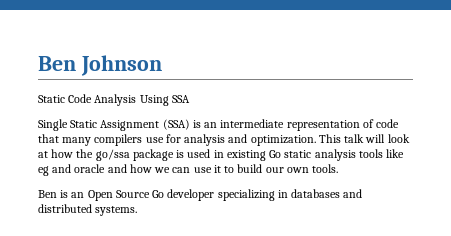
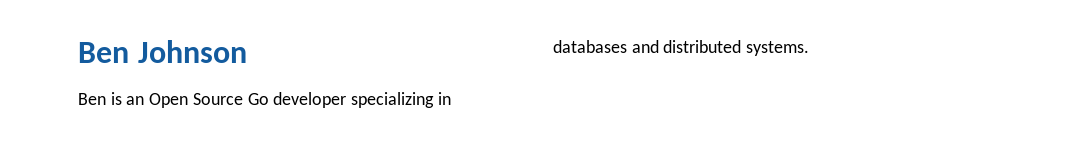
[38,94,190,106] [38,119,400,131] [38,134,410,146] [38,149,405,161] [38,164,339,176] // Static Code Analysis Using SSA // Single Static Assignment (SSA) is an intermediate representation of code that many compilers use for analysis and optimization. This talk will look at how the go/ssa package is used in existing Go static analysis tools like eg and oracle and how we can use it to build our own tools. -> (247, 51) none

